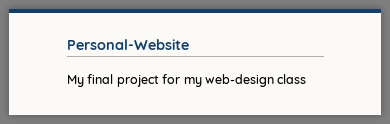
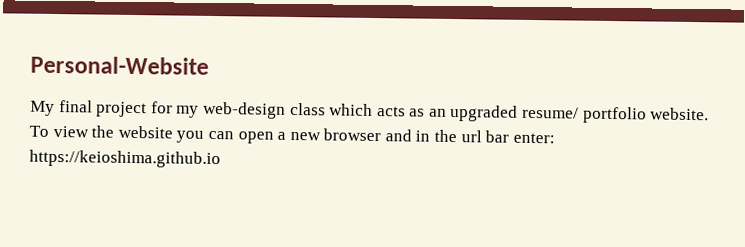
(307, 79) none -> [329,103,710,124] [29,125,555,144] [29,149,221,169] which acts as an upgraded resume/ portfolio website. To view the website you can open a new browser and in the url bar enter: https://keioshima.github.io

